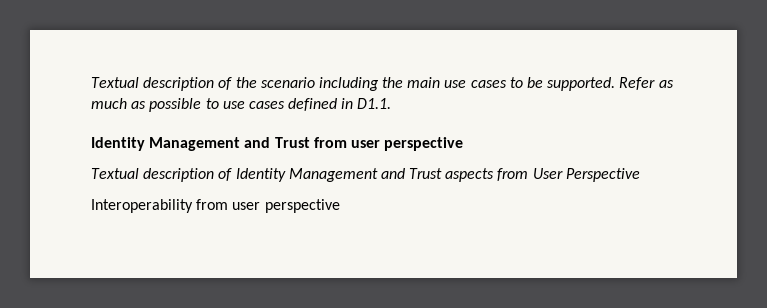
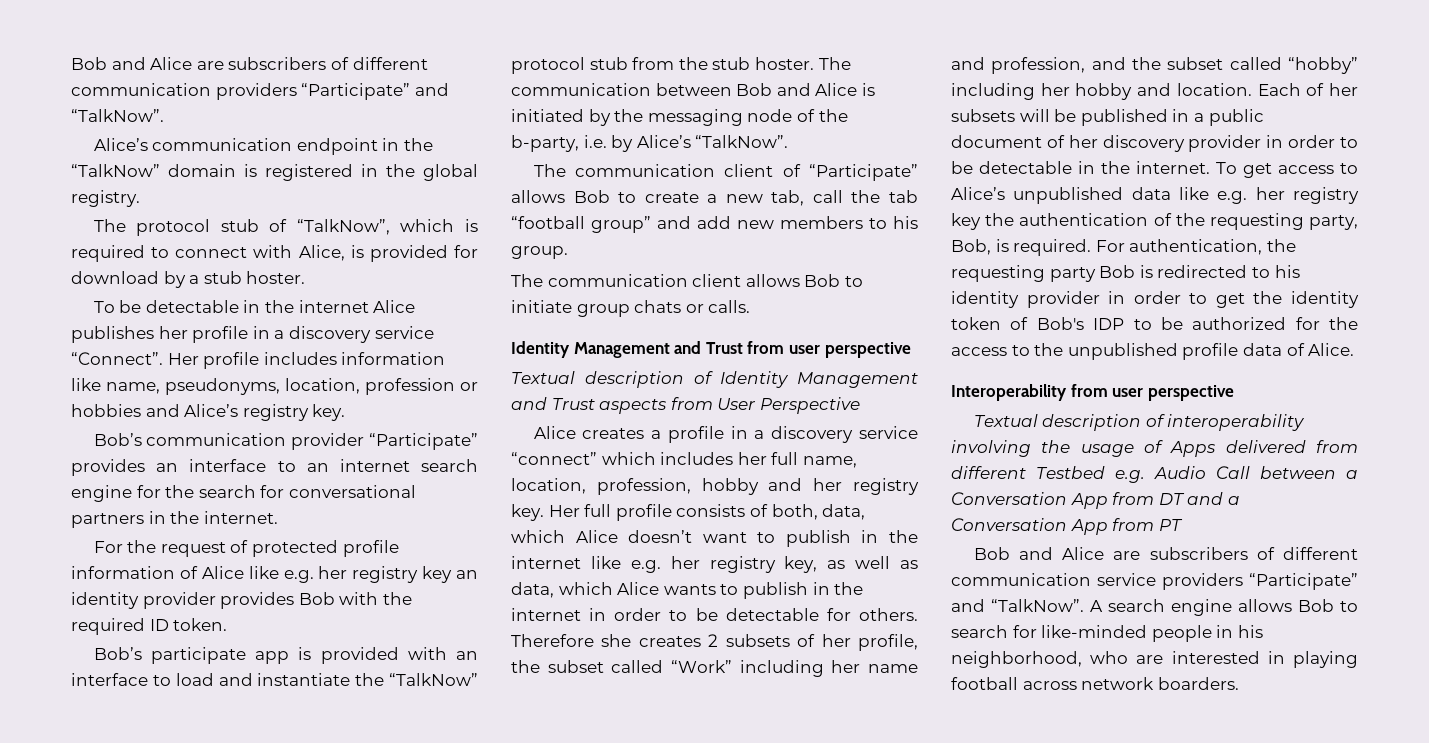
[91,77,674,91] [91,98,392,112] Textual description of the scenario including the main use cases to be supported. Refer as much as possible to use cases defined in D1.1. -> [71,57,428,70] [71,83,449,100] [71,109,164,122] [93,138,433,155] [71,164,478,181] [71,190,140,207] [93,219,479,236] [71,245,479,262] [71,271,306,288] [93,300,416,313] [71,326,434,343] [71,352,446,369] [71,378,478,395] [71,404,346,421] [93,433,478,450] [71,459,478,476] [71,485,416,502] [71,511,278,528] [93,540,399,557] [71,566,478,583] [71,592,412,609] [71,618,228,635] [93,647,478,664] [71,673,478,686] [511,57,851,74] [511,83,875,96] [511,109,848,126] [511,135,789,152] [533,164,918,181] [511,190,918,206] [511,216,918,233] [511,246,568,259] [511,274,863,287] [511,300,751,317] Bob and Alice are subscribers of different communication providers “Participate” and “TalkNow”. // Alice’s communication endpoint in the “TalkNow” domain is registered in the global registry. // The protocol stub of “TalkNow”, which is required to connect with Alice, is provided for download by a stub hoster. // To be detectable in the internet Alice publishes her profile in a discovery service “Connect”. Her profile includes information like name, pseudonyms, location, profession or hobbies and Alice’s registry key. // Bob’s communication provider “Participate” provides an interface to an internet search engine for the search for conversational partners in the internet. // For the request of protected profile information of Alice like e.g. her registry key an identity provider provides Bob with the required ID token. // Bob’s participate app is provided with an interface to load and instantiate the “TalkNow” protocol stub from the stub hoster. The communication between Bob and Alice is initiated by the messaging node of the b-party, i.e. by Alice’s “TalkNow”. // The communication client of “Participate” allows Bob to create a new tab, call the tab “football group” and add new members to his group. // The communication client allows Bob to initiate group chats or calls.
[91,199,340,213] Interoperability from user perspective -> [533,426,918,443] [511,452,857,468] [511,478,919,495] [511,504,866,521] [511,530,918,547] [511,556,918,573] [511,582,864,599] [511,608,918,621] [511,634,918,651] [511,660,918,677] [951,57,1358,74] [951,83,1358,100] [951,109,1264,126] [951,135,1358,152] [951,161,1358,178] [951,187,1359,204] [951,213,1358,230] [951,239,1296,256] [951,265,1300,282] [951,291,1359,308] [951,317,1358,330] [951,343,1355,360] [951,384,1234,401] [973,414,1306,431] [951,440,1358,457] [951,466,1358,483] [951,492,1240,509] [951,518,1183,535] [973,547,1358,560] [951,573,1358,590] [951,599,1358,616] [951,625,1263,642] [951,651,1358,668] [951,677,1239,690] Alice creates a profile in a discovery service “connect” which includes her full name, location, profession, hobby and her registry key. Her full profile consists of both, data, which Alice doesn’t want to publish in the internet like e.g. her registry key, as well as data, which Alice wants to publish in the internet in order to be detectable for others. Therefore she creates 2 subsets of her profile, the subset called “Work” including her name and profession, and the subset called “hobby” including her hobby and location. Each of her subsets will be published in a public document of her discovery provider in order to be detectable in the internet. To get access to Alice’s unpublished data like e.g. her registry key the authentication of the requesting party, Bob, is required. For authentication, the requesting party Bob is redirected to his identity provider in order to get the identity token of Bob's IDP to be authorized for the access to the unpublished profile data of Alice. // Interoperability from user perspective // Textual description of interoperability involving the usage of Apps delivered from different Testbed e.g. Audio Call between a Conversation App from DT and a Conversation App from PT // Bob and Alice are subscribers of different communication service providers “Participate” and “TalkNow”. A search engine allows Bob to search for like-minded people in his neighborhood, who are interested in playing football across network boarders.

